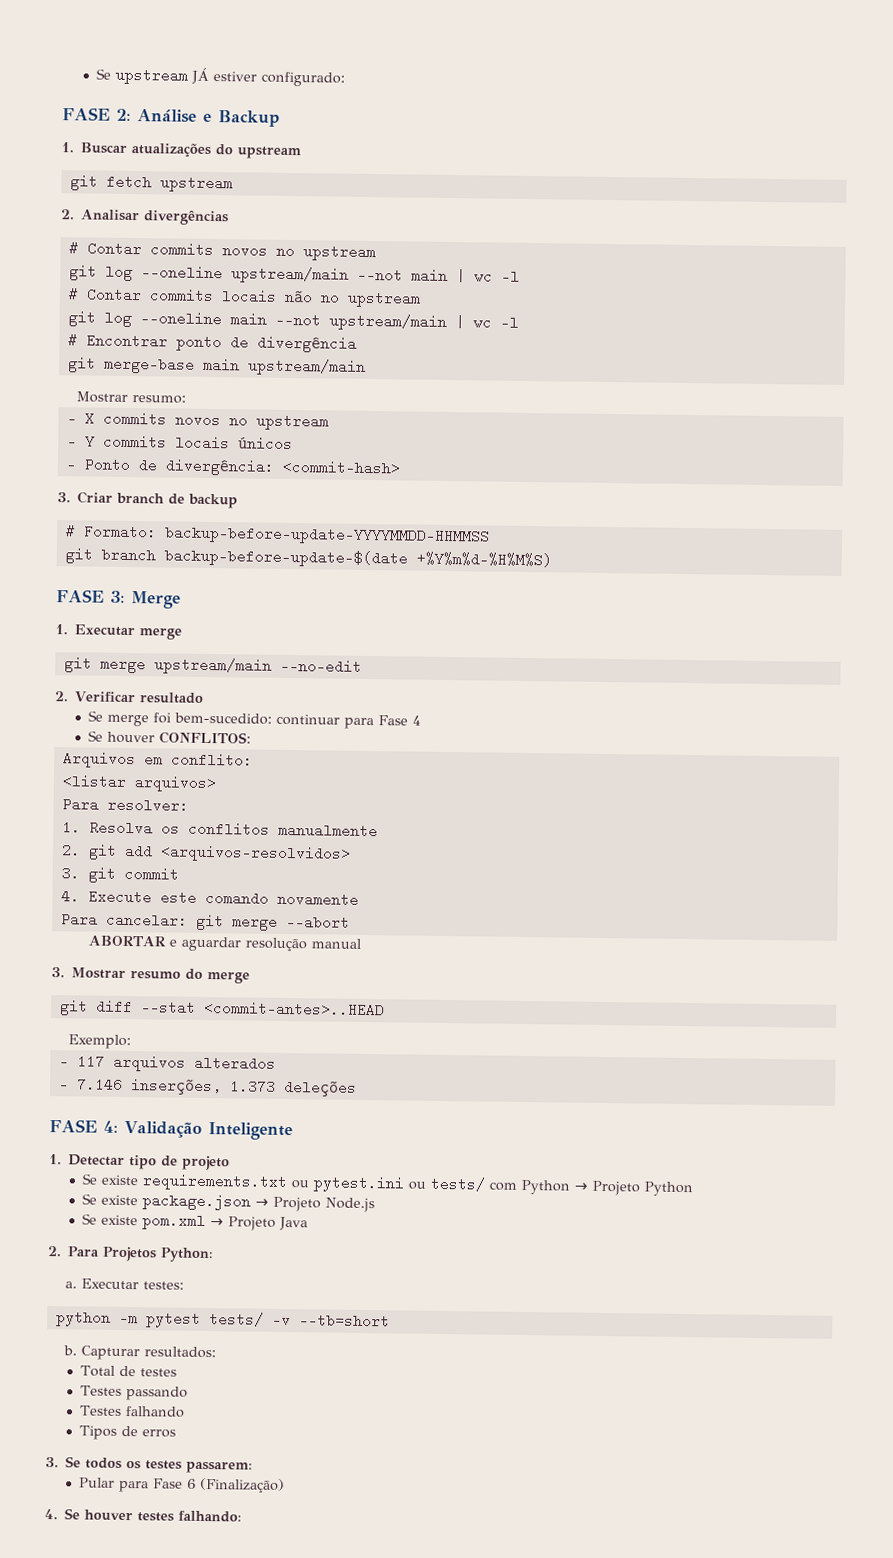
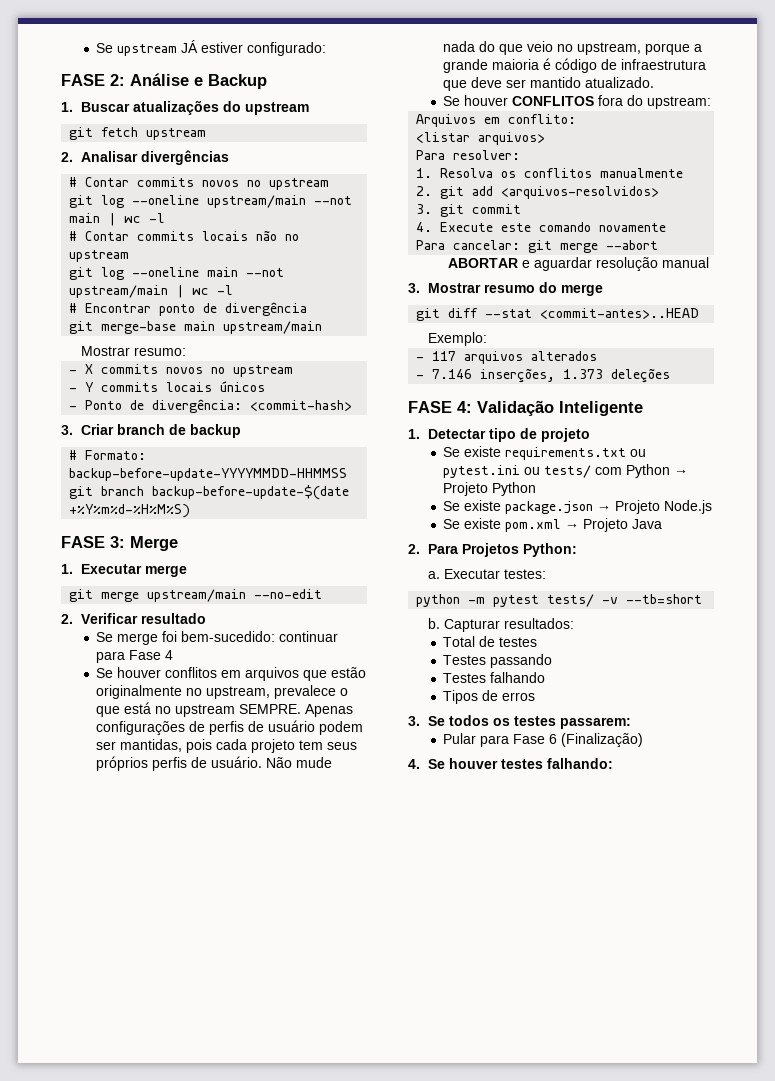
[159,731,252,745] CONFLITOS: -> [165,667,367,681] [96,685,349,699] [96,702,354,717] [96,720,364,735] [96,739,358,753] [96,756,333,771] [443,41,703,55] [443,58,707,73] [443,77,655,91] [443,95,712,109] conflitos em arquivos que estão originalmente no upstream, prevalece o que está no upstream SEMPRE. Apenas configurações de perfis de usuário podem ser mantidas, pois cada projeto tem seus próprios perfis de usuário. Não mude nada do que veio no upstream, porque a grande maioria é código de infraestrutura que deve ser mantido atualizado. // Se houver CONFLITOS fora do upstream:

